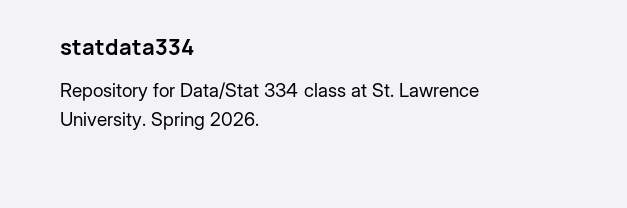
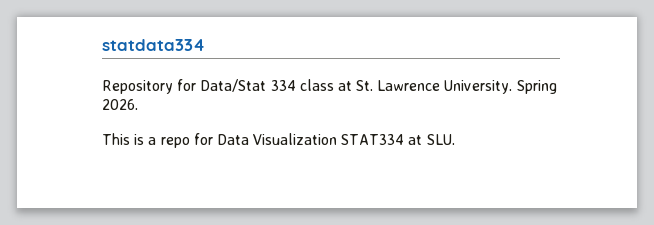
(260, 119) none -> [102,133,455,148] // This is a repo for Data Visualization STAT334 at SLU.

